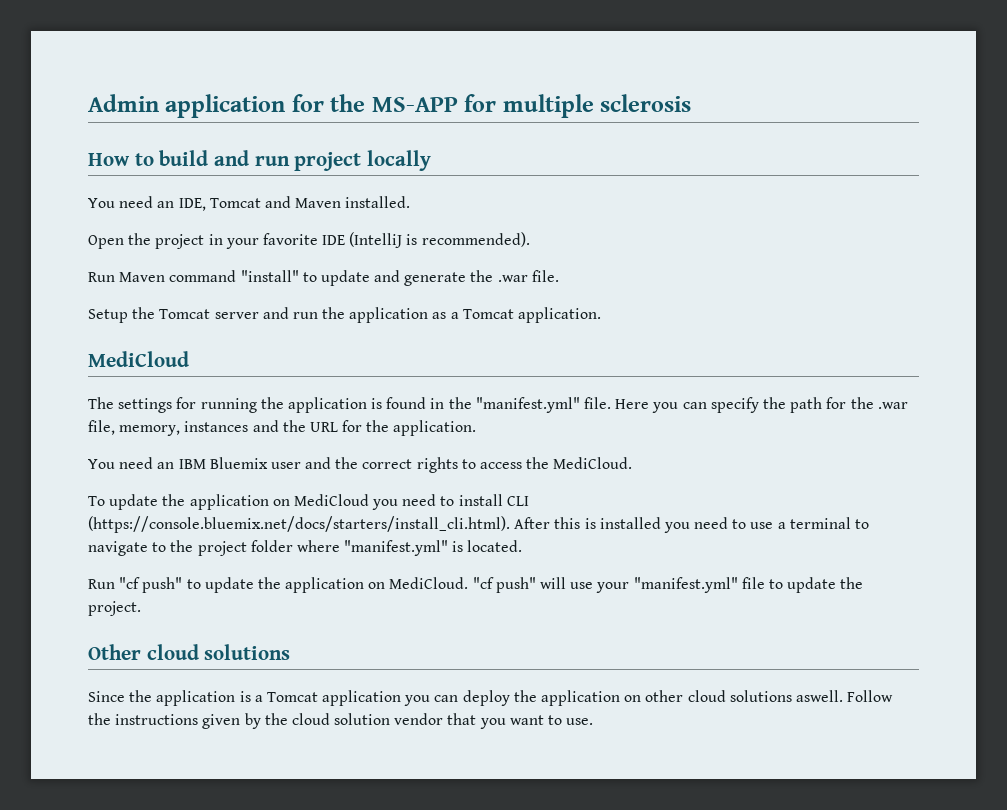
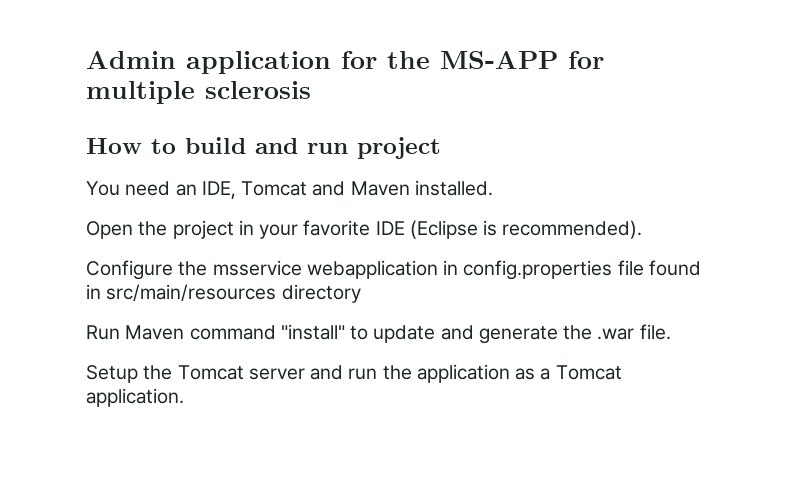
[367,150,432,171] locally -> (441, 148) none
[349,232,403,248] (IntelliJ -> [409,220,478,239] (Eclipse
(530, 239) none -> [86,260,701,280] [86,284,361,303] // Configure the msservice webapplication in config.properties file found in src/main/resources directory
[88,351,189,367] [88,397,908,413] [88,420,477,436] [88,457,633,473] [88,494,529,510] [88,516,870,533] [88,540,523,556] [88,577,864,593] [88,601,141,616] [88,644,291,660] [88,690,894,706] [88,713,594,729] // MediCloud // The settings for running the application is found in the "manifest.yml" file. Here you can specify the path for the .war file, memory, instances and the URL for the application. // You need an IBM Bluemix user and the correct rights to access the MediCloud. // To update the application on MediCloud you need to install CLI (https://console.bluemix.net/docs/starters/install_cli.html). After this is installed you need to use a terminal to navigate to the project folder where "manifest.yml" is located. // Run "cf push" to update the application on MediCloud. "cf push" will use your "manifest.yml" file to update the project. // Other cloud solutions // Since the application is a Tomcat application you can deploy the application on other cloud solutions aswell. Follow the instructions given by the cloud solution vendor that you want to use. -> (184, 397) none

